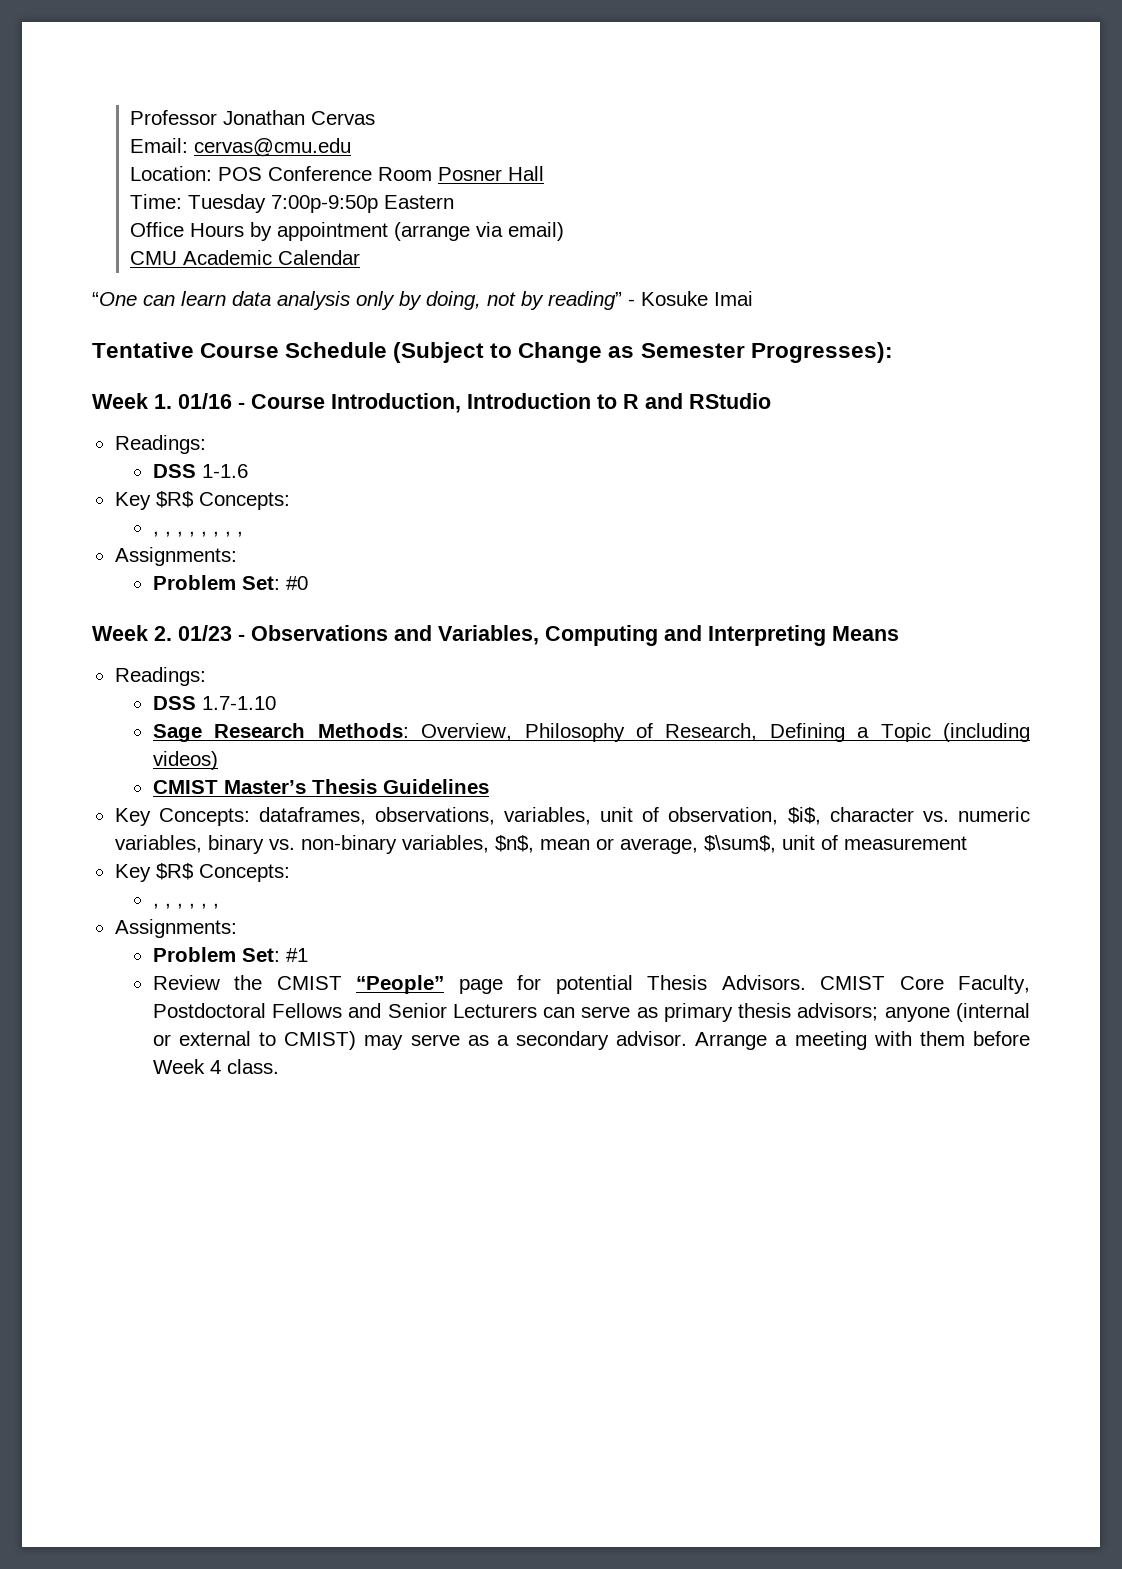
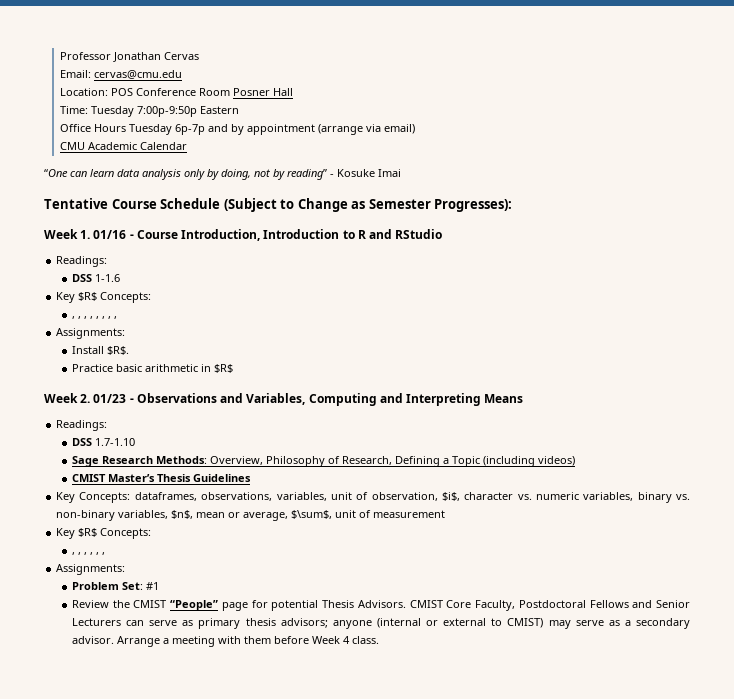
(245, 230) none -> [128,124,228,135] Tuesday 6p-7p and
[152,575,308,590] Problem Set: #0 -> [71,346,129,355] [71,364,233,373] Install $R$. // Practice basic arithmetic in $R$

